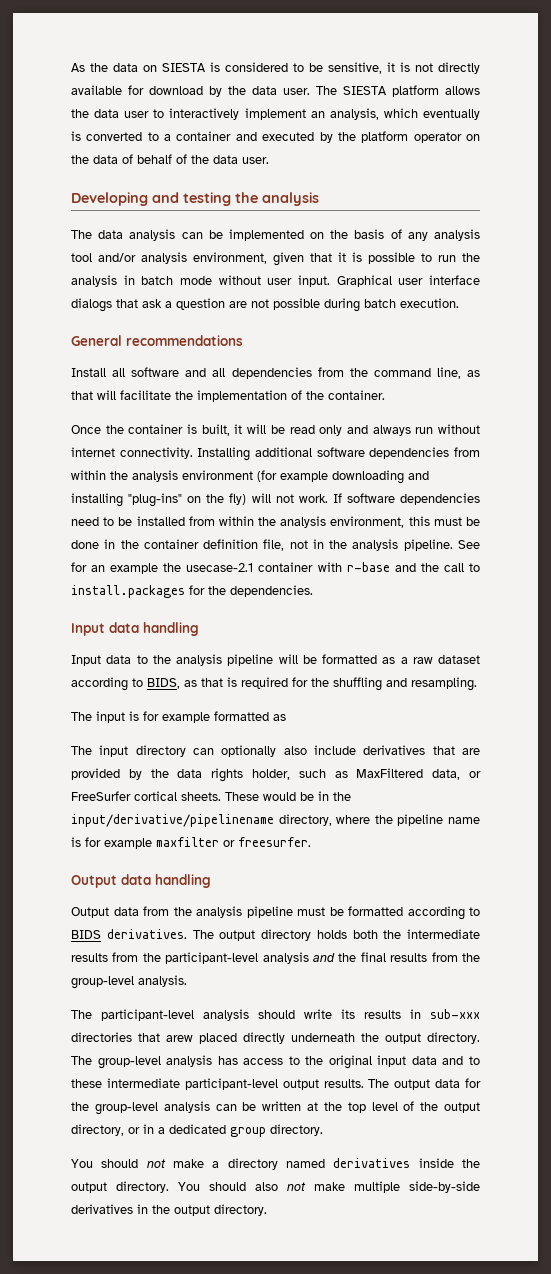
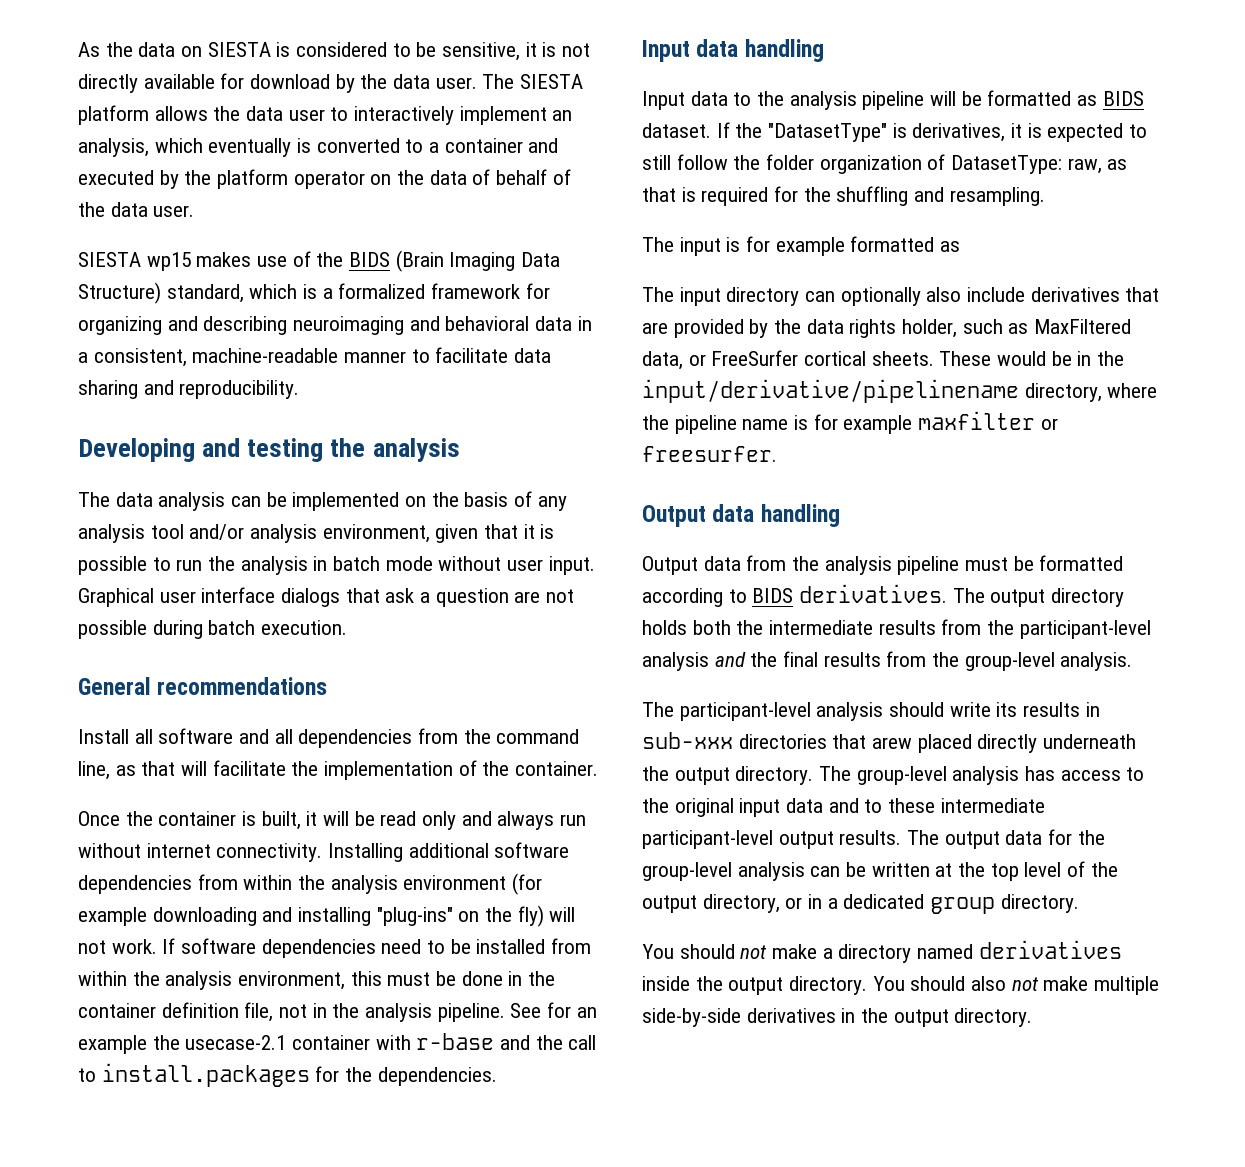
(269, 160) none -> [78,250,561,272] [78,282,550,304] [78,316,592,335] [78,347,552,367] [78,380,300,399] // SIESTA wp15 makes use of the BIDS (Brain Imaging Data Structure) standard, which is a formalized framework for organizing and describing neuroimaging and behavioral data in a consistent, machine-readable manner to facilitate data sharing and reproducibility.
[400,655,480,664] [71,677,180,691] a raw dataset according to BIDS, -> [1102,91,1144,106] [642,122,1148,142] [642,154,1102,174] BIDS dataset. If the "DatasetType" is derivatives, it is expected to still follow the folder organization of DatasetType: raw,

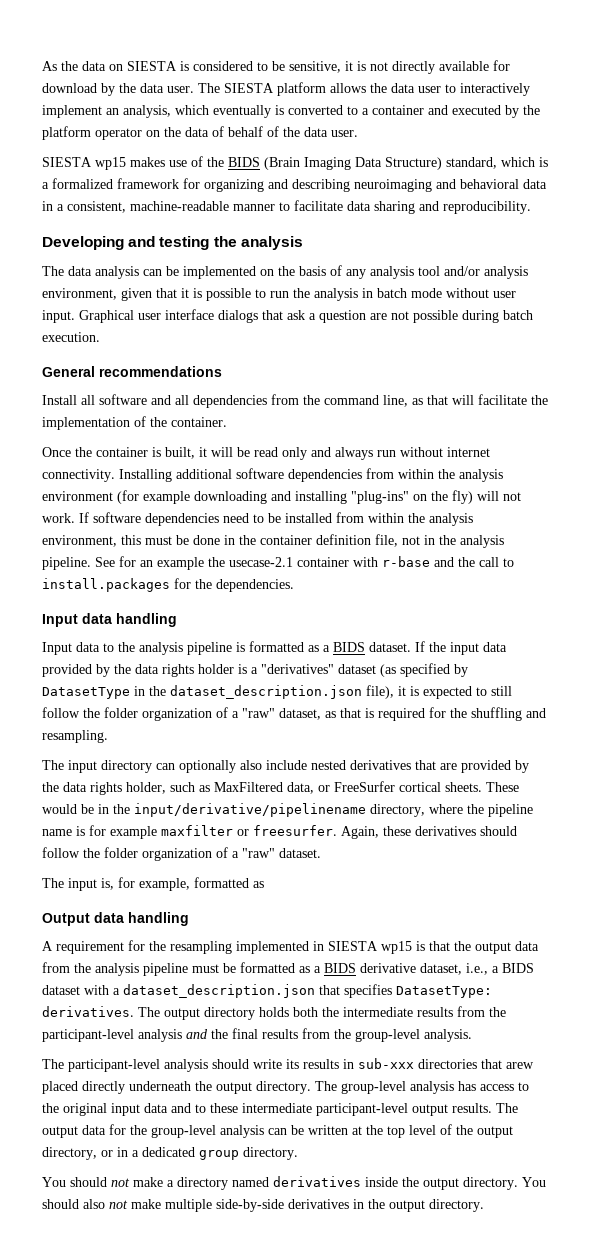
[930,90,1098,106] will be formatted as -> [236,641,330,652] is formatted as a
[768,123,1006,142] "DatasetType" is derivatives, -> [450,642,507,655] [42,663,468,677] [42,685,394,699] input data provided by the data rights holder is a "derivatives" dataset (as specified by DatasetType in the dataset_description.json file),
[951,155,1102,174] DatasetType: raw, -> [232,708,321,720] a "raw" dataset,
[642,236,961,256] // The input is for example formatted as -> (108, 736) none
(1026, 294) none -> [311,760,346,770] nested
[642,504,840,527] [642,556,698,575] // Output data handling // Output -> [341,826,517,839] [42,847,321,861] [42,877,264,891] [42,912,189,926] [42,940,511,954] Again, these derivatives should follow the folder organization of a "raw" dataset. // The input is, for example, formatted as // Output data handling // A requirement for the resampling implemented in SIESTA wp15 is that the output
[642,588,794,607] according to BIDS -> [299,963,534,975] [42,984,492,998] as a BIDS derivative dataset, i.e., a BIDS dataset with a dataset_description.json that specifies DatasetType:

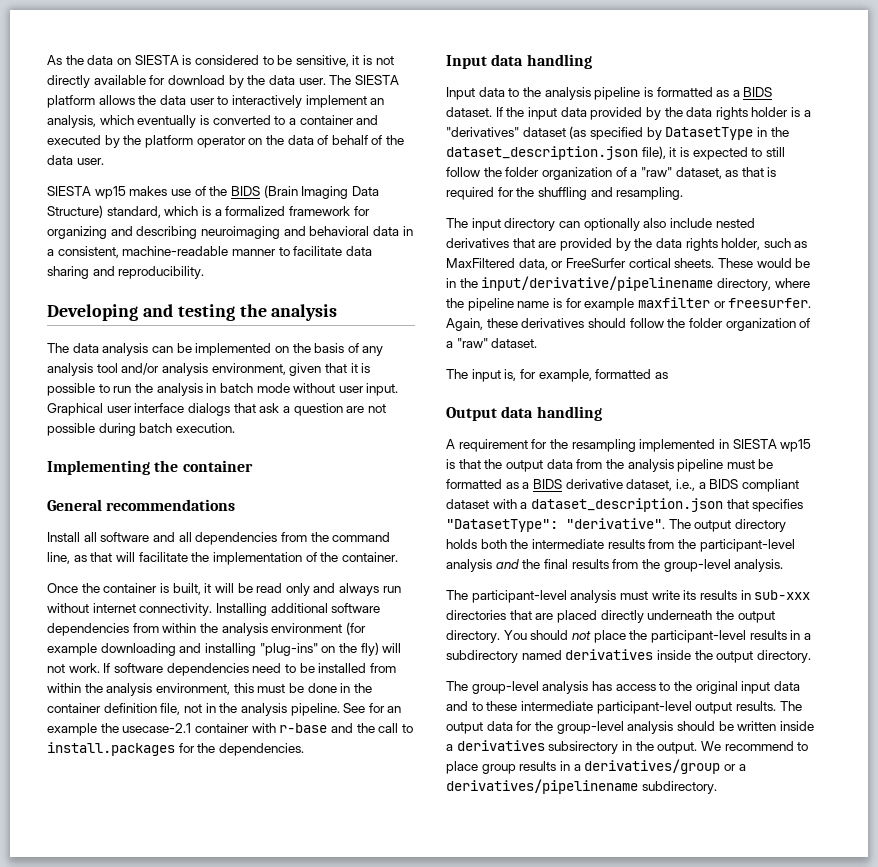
(100, 337) none -> [47,460,253,475] // Implementing the container
(534, 968) none -> [741,479,799,492] compliant
[396,986,492,998] [42,1006,134,1017] DatasetType: derivatives. -> [446,518,665,532] "DatasetType": "derivative".
[212,1059,249,1069] should -> [619,591,648,600] must
[506,1062,534,1069] arew -> [535,613,554,620] are
(311, 1087) none -> [503,630,811,643] [446,649,811,663] You should not place the participant-level results in a subdirectory named derivatives inside the output directory. //
[268,1128,287,1135] can -> [676,721,715,731] should
[352,1124,513,1138] [42,1147,298,1160] [42,1176,546,1190] [42,1199,484,1212] at the top level of the output directory, or in a dedicated group directory. // You should not make a directory named derivatives inside the output directory. You should also not make multiple side-by-side derivatives in the output directory. -> [779,721,814,731] [446,740,809,754] [446,759,746,774] [446,779,717,794] inside a derivatives subsirectory in the output. We recommend to place group results in a derivatives/group or a derivatives/pipelinename subdirectory.

